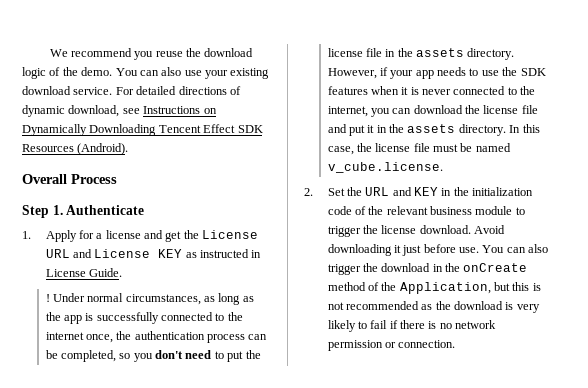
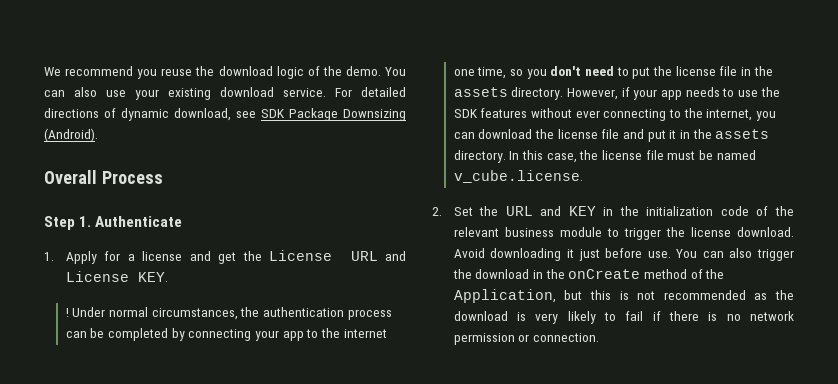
[143,106,217,114] [22,124,263,136] [22,144,74,152] Instructions on Dynamically Downloading Tencent Effect SDK Resources -> [261,108,406,121] SDK Package Downsizing
[158,249,262,258] [45,268,122,277] [45,293,254,305] [45,312,243,324] [45,332,113,343] KEY as instructed in License Guide. // ! Under normal circumstances, as long as the app is successfully connected to the internet once, -> [137,272,168,282] [65,307,238,320] KEY. // ! Under normal circumstances,
[60,350,116,362] completed, -> [108,328,387,341] [453,67,507,79] completed by connecting your app to the internet one time,
[370,86,506,95] when it is never connected -> [531,108,667,121] without ever connecting

